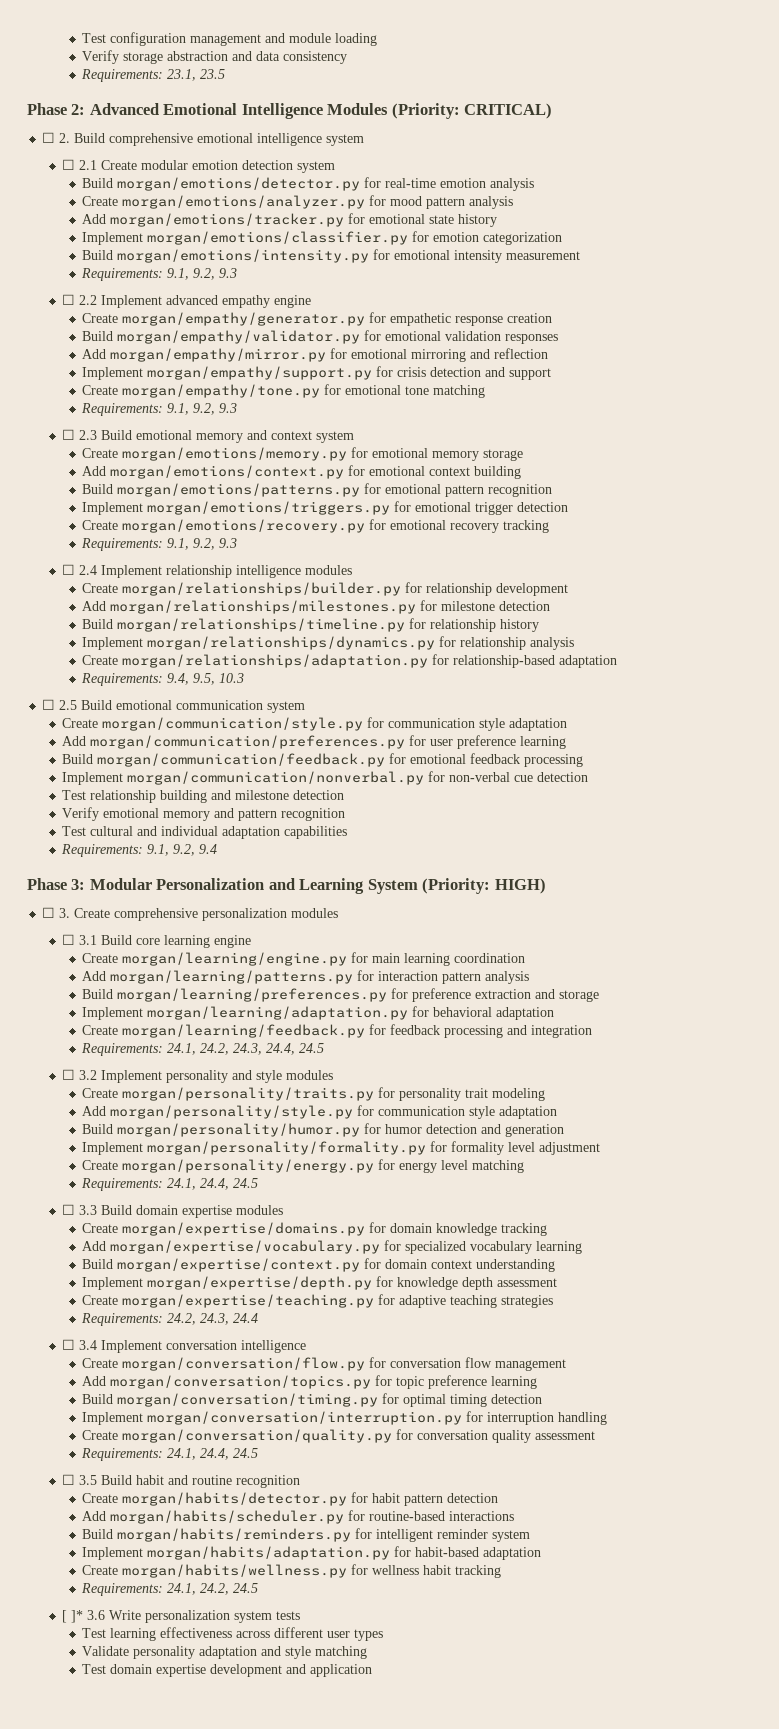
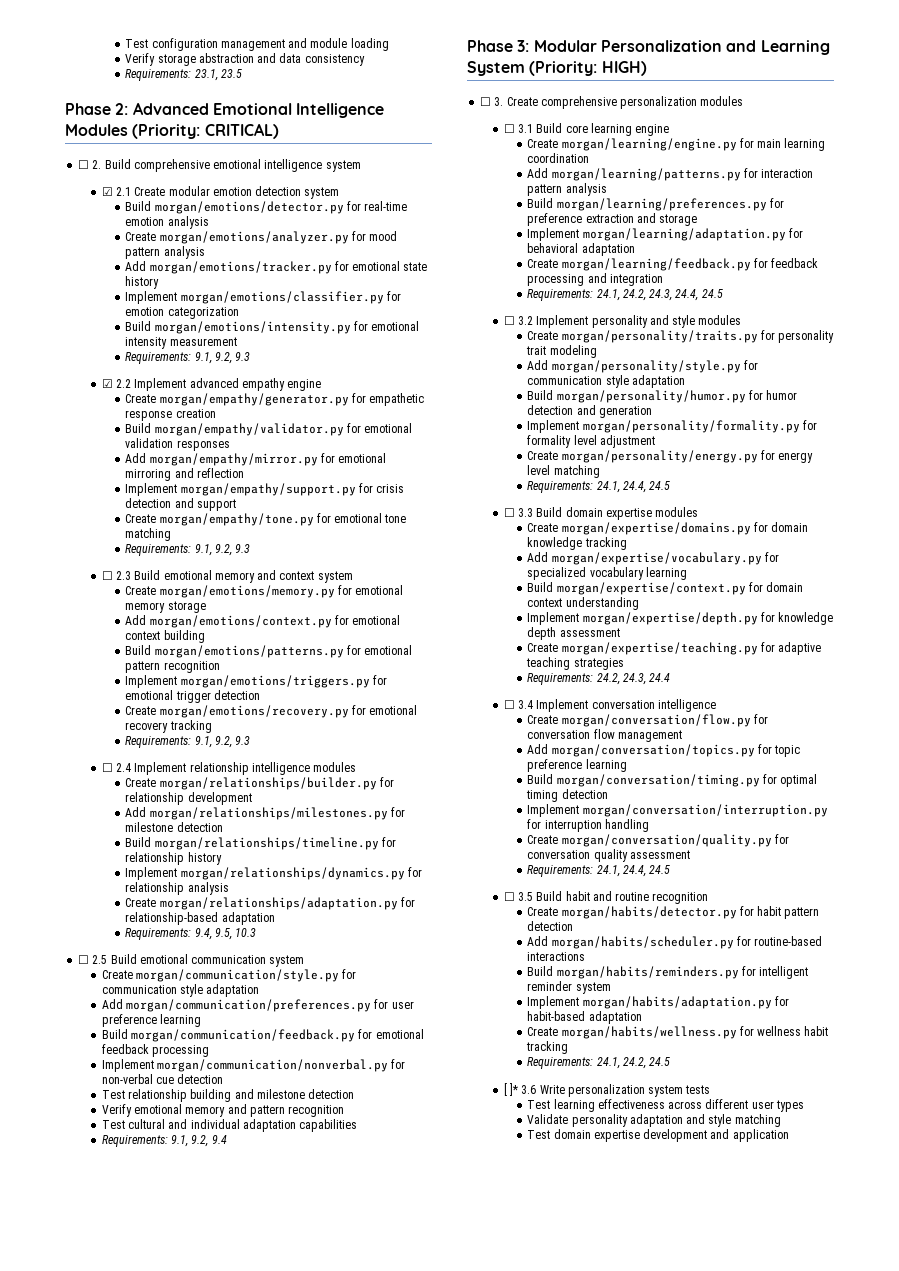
[62,159,76,170] ☐ -> [101,187,113,196] ☑
[62,294,76,305] ☐ -> [101,379,113,388] ☑

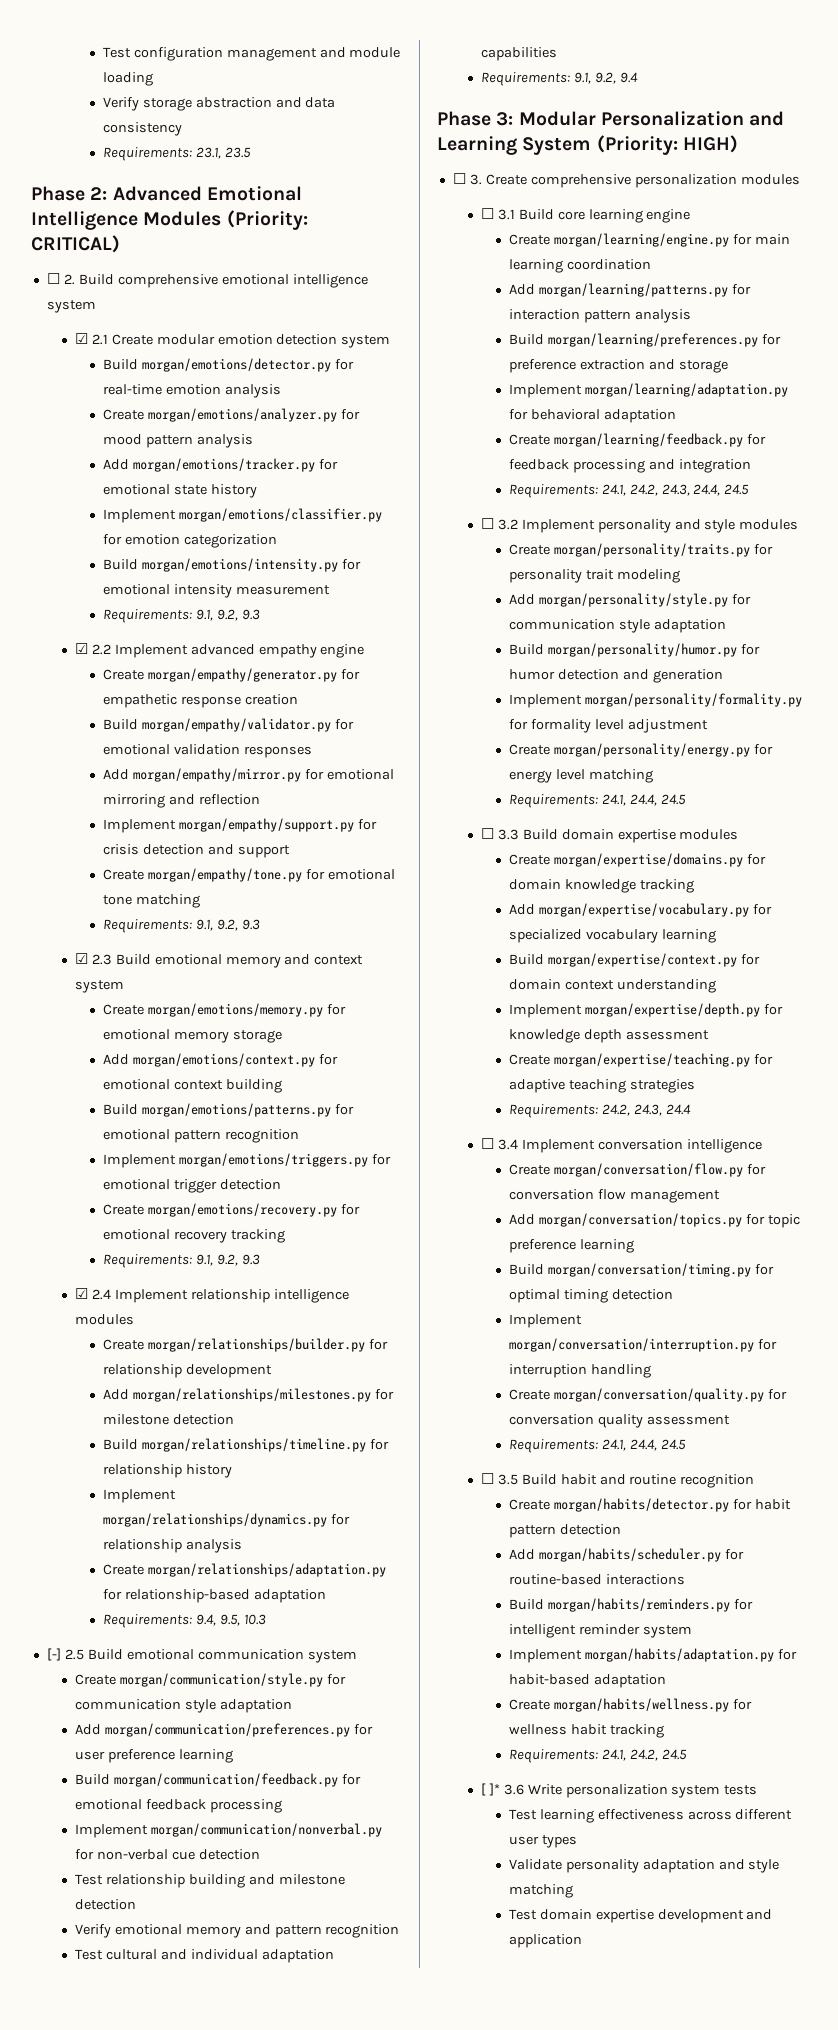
[101,571,113,580] ☐ -> [74,953,88,964] ☑
[101,763,113,772] ☐ -> [74,1288,88,1299] ☑
[78,955,90,964] ☐ -> [46,1648,61,1661] [-]

